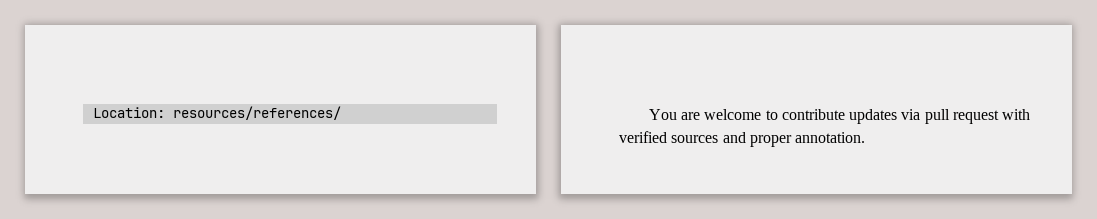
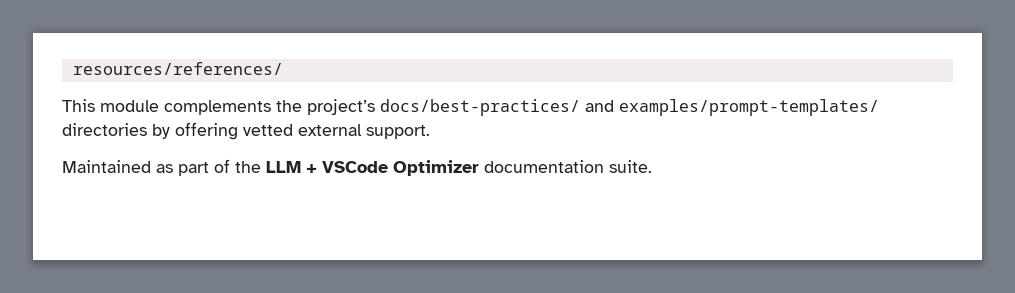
[92,107,165,118] Location: -> (72, 68) none
[648,109,1031,124] [619,131,866,147] You are welcome to contribute updates via pull request with verified sources and proper annotation. -> [62,99,879,116] [62,122,430,140] [62,159,652,176] This module complements the project’s docs/best-practices/ and examples/prompt-templates/ directories by offering vetted external support. // Maintained as part of the LLM + VSCode Optimizer documentation suite.

